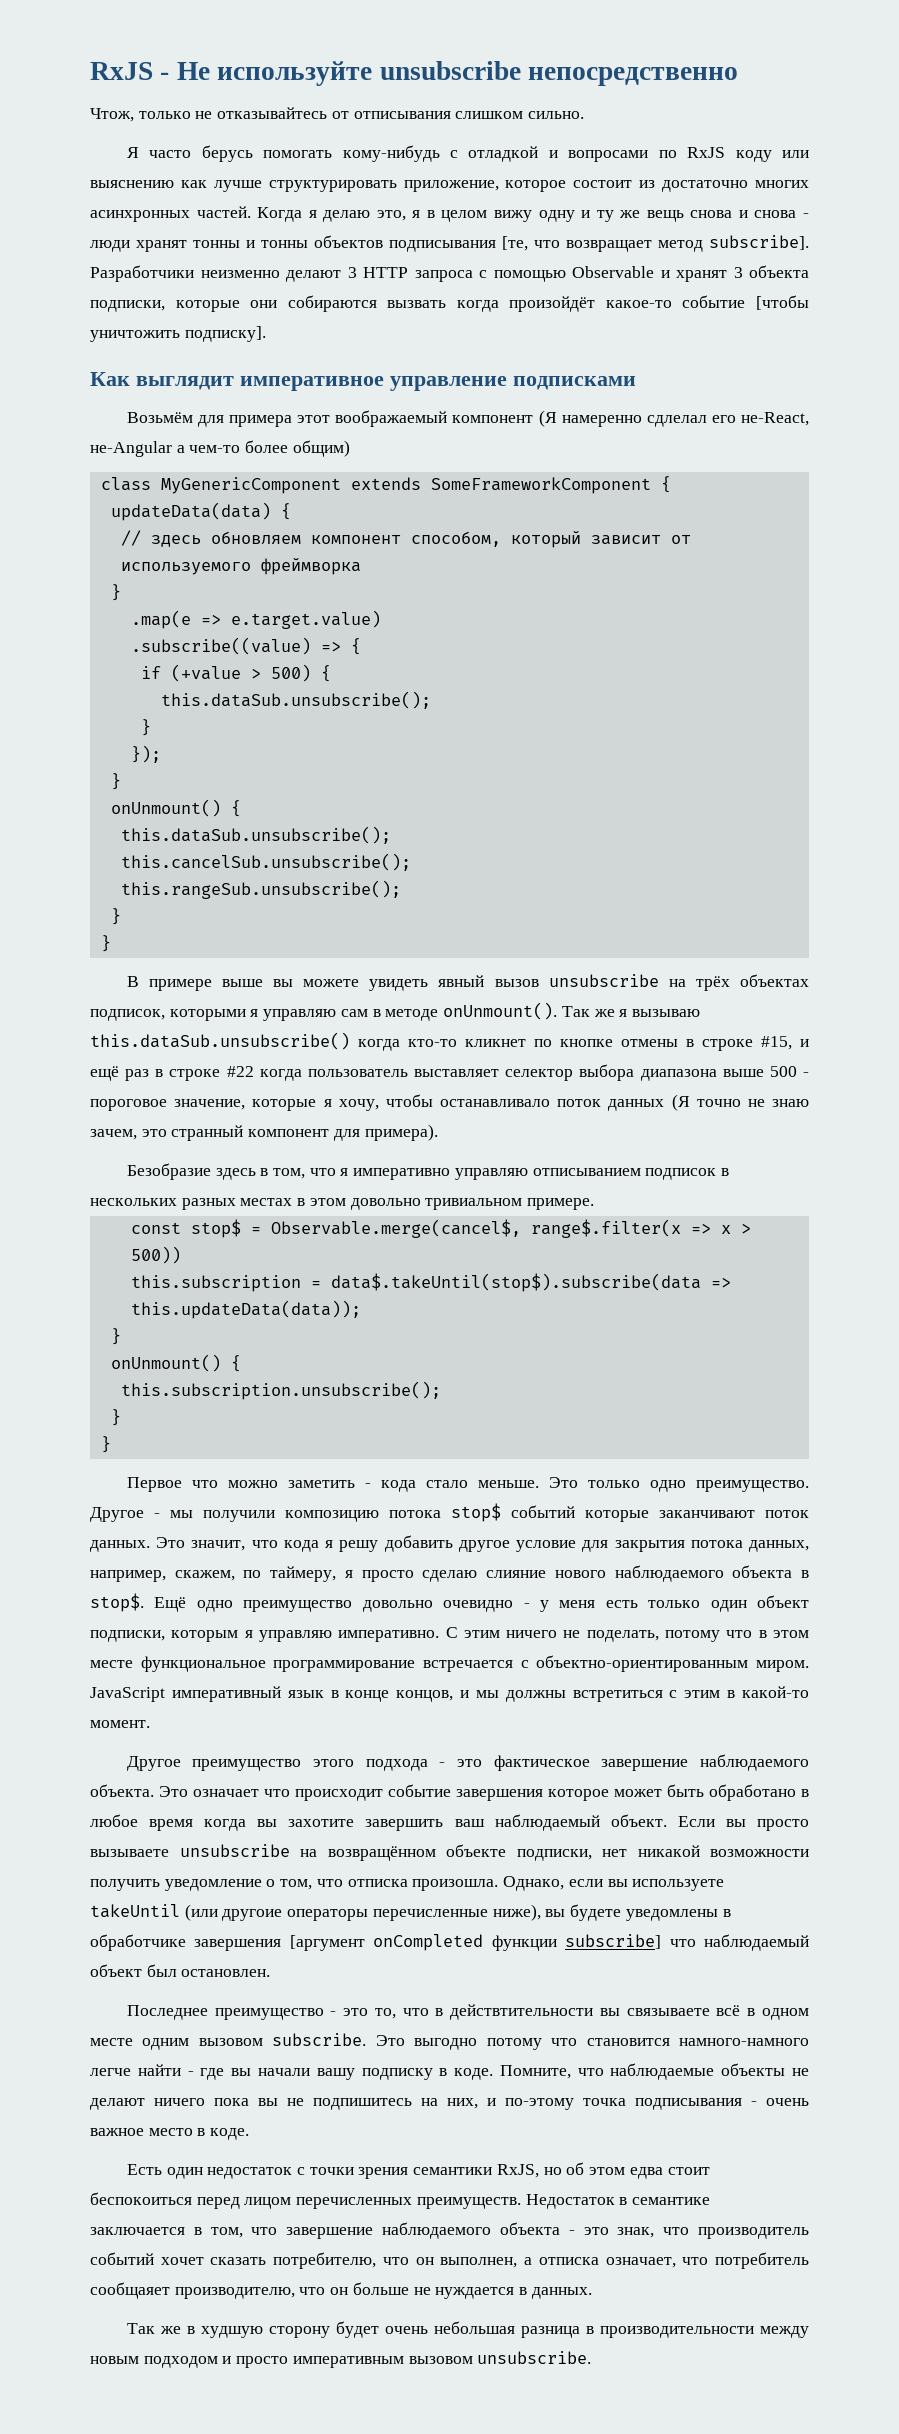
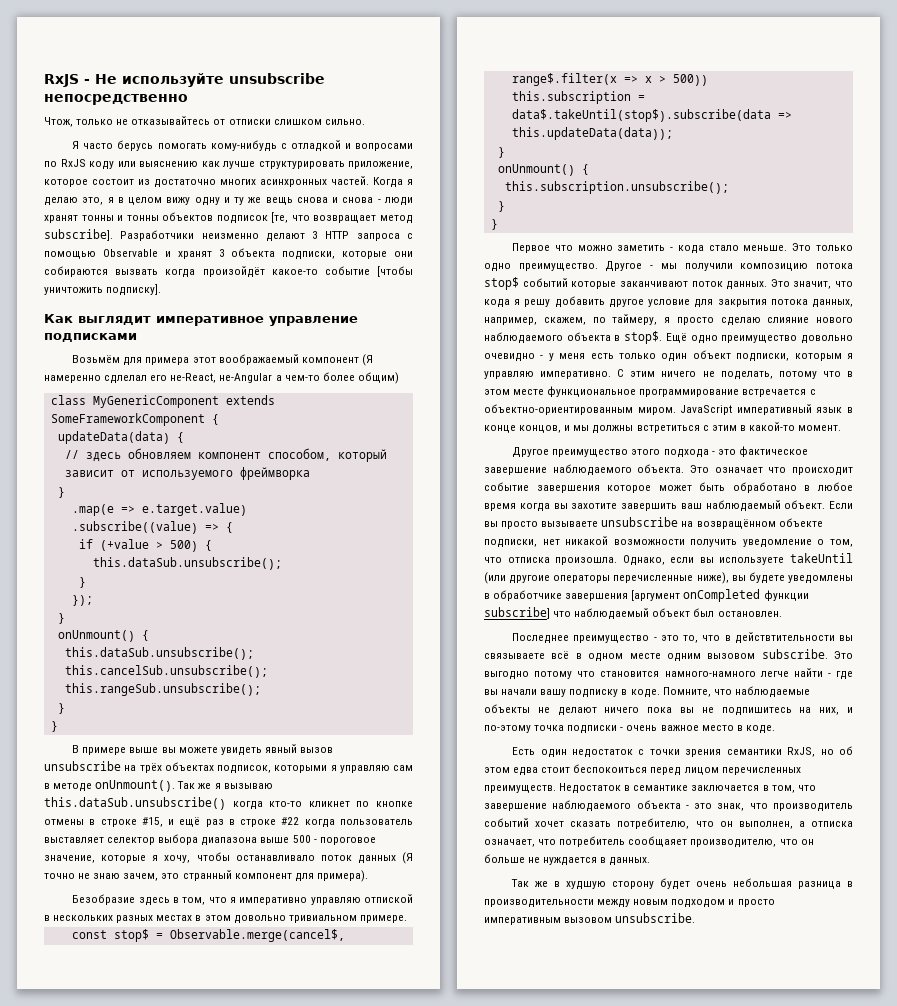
[353,111,451,119] отписывания -> [228,119,271,125] отписки
[389,240,496,252] подписывания -> [216,215,268,224] подписок
[532,1168,717,1180] отписыванием подписок -> [364,894,413,903] отпиской
[635,2098,742,2110] подписывания -> [567,725,618,734] подписки

